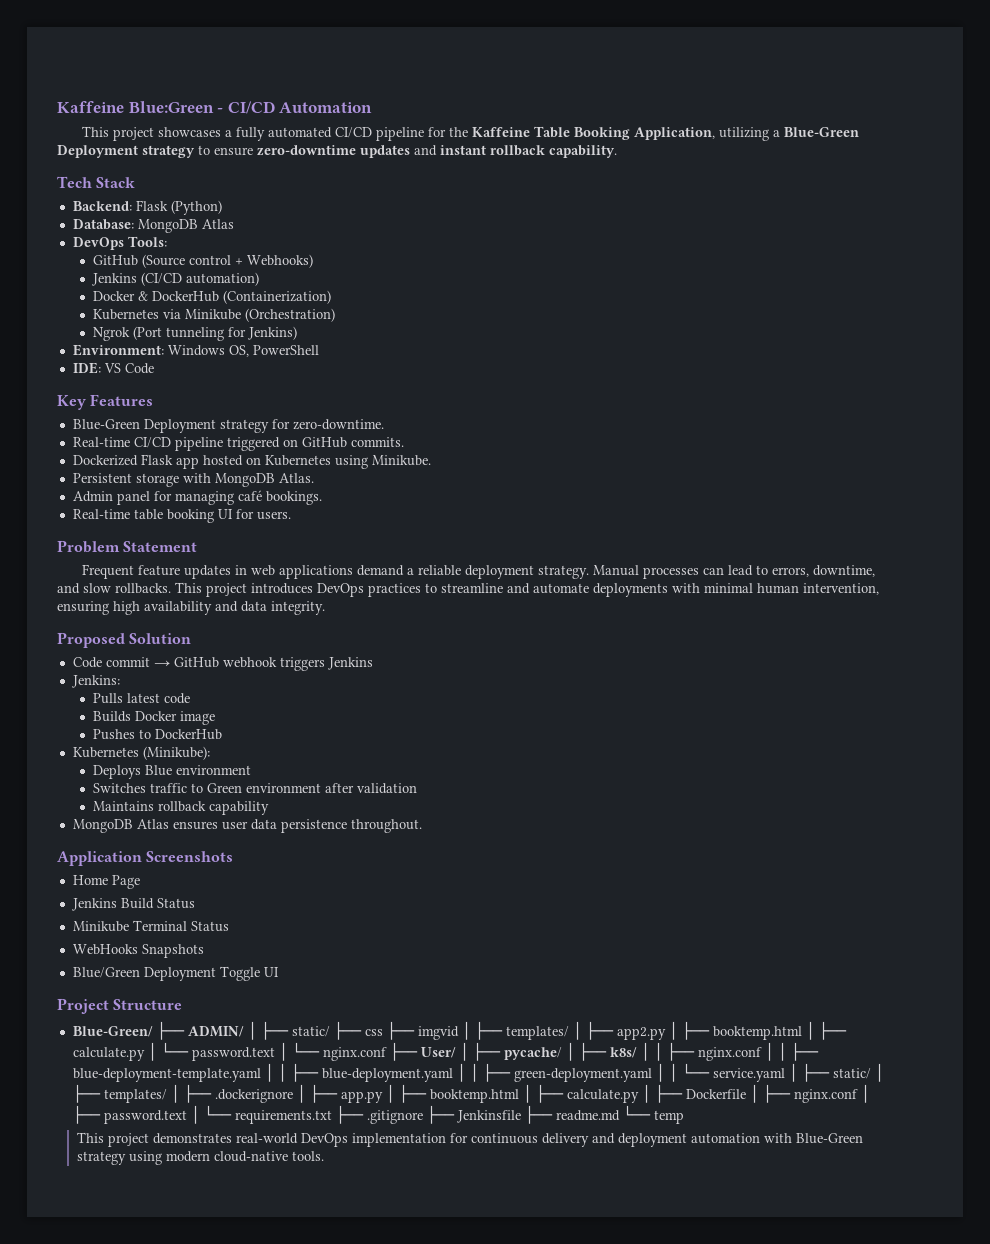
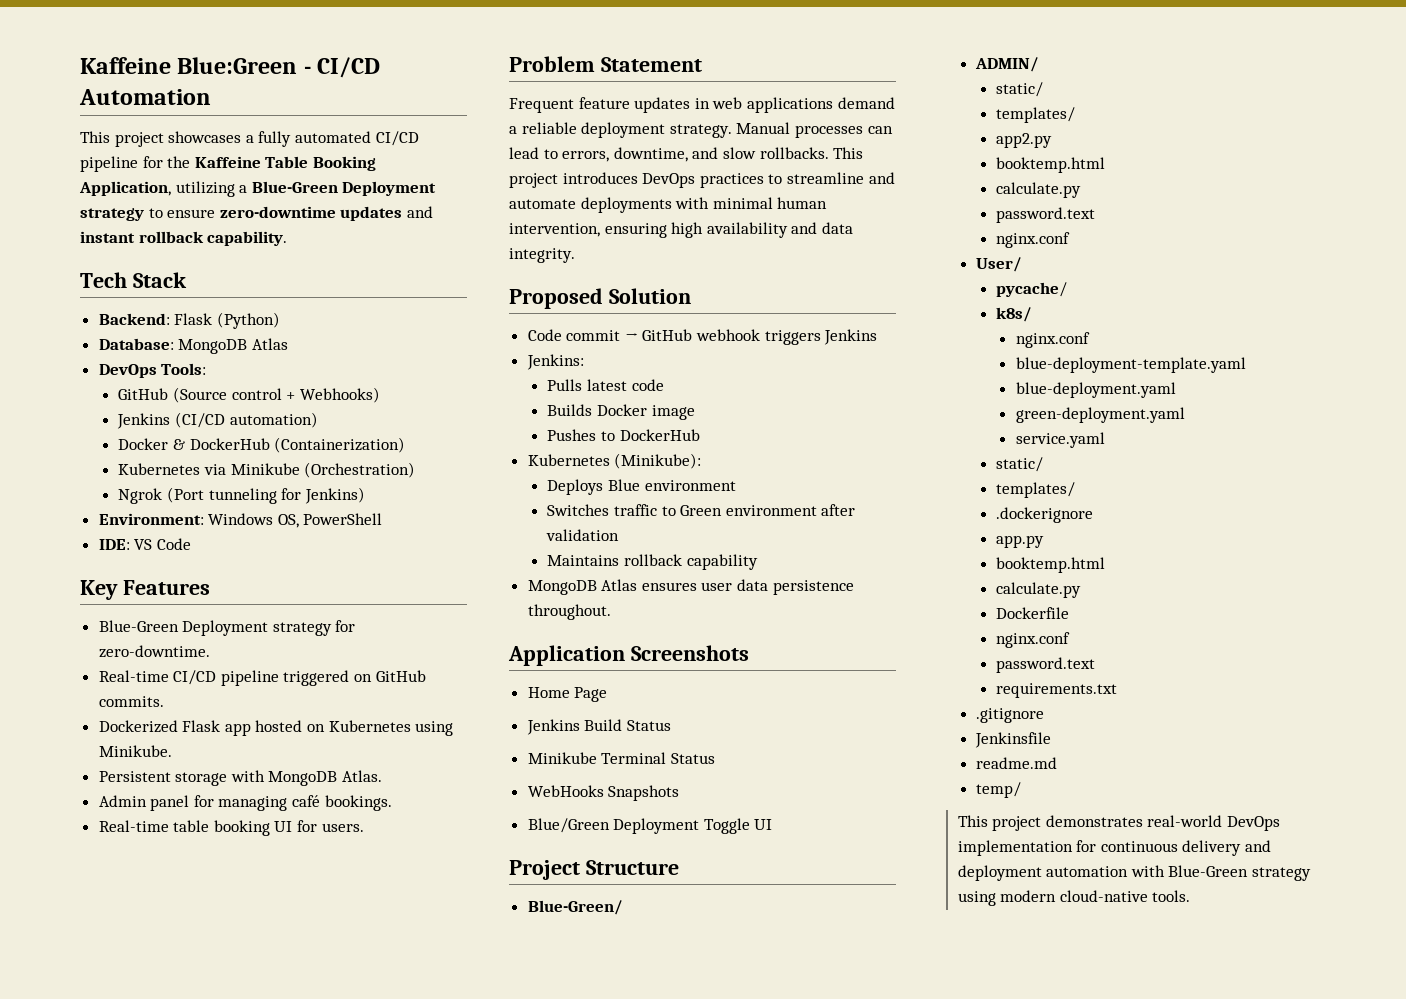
[156,1021,185,1040] ├── -> (623, 907) //
[247,1021,614,1040] │ ├── static/ ├── css ├── imgvid │ ├── templates/ │ ├── -> [996,82,1044,97] [996,107,1076,123] // static/ // templates/ //
[668,1021,847,1040] [72,1042,418,1061] │ ├── booktemp.html │ ├── calculate.py │ └── password.text │ └── nginx.conf ├── -> [996,157,1106,173] [996,182,1082,198] [996,207,1096,223] [996,232,1071,248] // booktemp.html // calculate.py // password.text // nginx.conf //
[459,1042,501,1061] │ ├── -> (1023, 264) //
[565,1042,607,1061] │ ├── -> (1068, 289) //
[640,1042,819,1061] [72,1063,710,1082] │ │ ├── nginx.conf │ │ ├── blue-deployment-template.yaml │ │ ├── blue-deployment.yaml │ │ ├── green-deployment.yaml │ │ └── -> [1015,332,1090,348] [1015,357,1246,373] [1015,382,1176,398] [1015,407,1185,423] // nginx.conf // blue-deployment-template.yaml // blue-deployment.yaml // green-deployment.yaml //
[788,1063,884,1082] [72,1084,212,1103] │ ├── static/ │ ├── templates/ │ ├── -> [996,457,1044,472] [996,482,1076,498] // static/ // templates/ //
[296,1084,338,1103] │ ├── -> (1094, 515) //
[385,1084,683,1103] │ ├── booktemp.html │ ├── calculate.py │ ├── -> [996,557,1106,573] [996,582,1082,598] // booktemp.html // calculate.py //
[749,1084,870,1103] [72,1105,232,1124] │ ├── nginx.conf │ ├── password.text │ └── -> [996,632,1071,648] [996,657,1096,673] // nginx.conf // password.text //
[335,1105,364,1124] ├── -> (1118, 690) //
[426,1105,455,1124] ├── -> (1045, 715) //
[524,1105,553,1124] ├── -> (1052, 740) //
[622,1105,684,1124] └── temp -> [976,782,1022,798] // temp/

